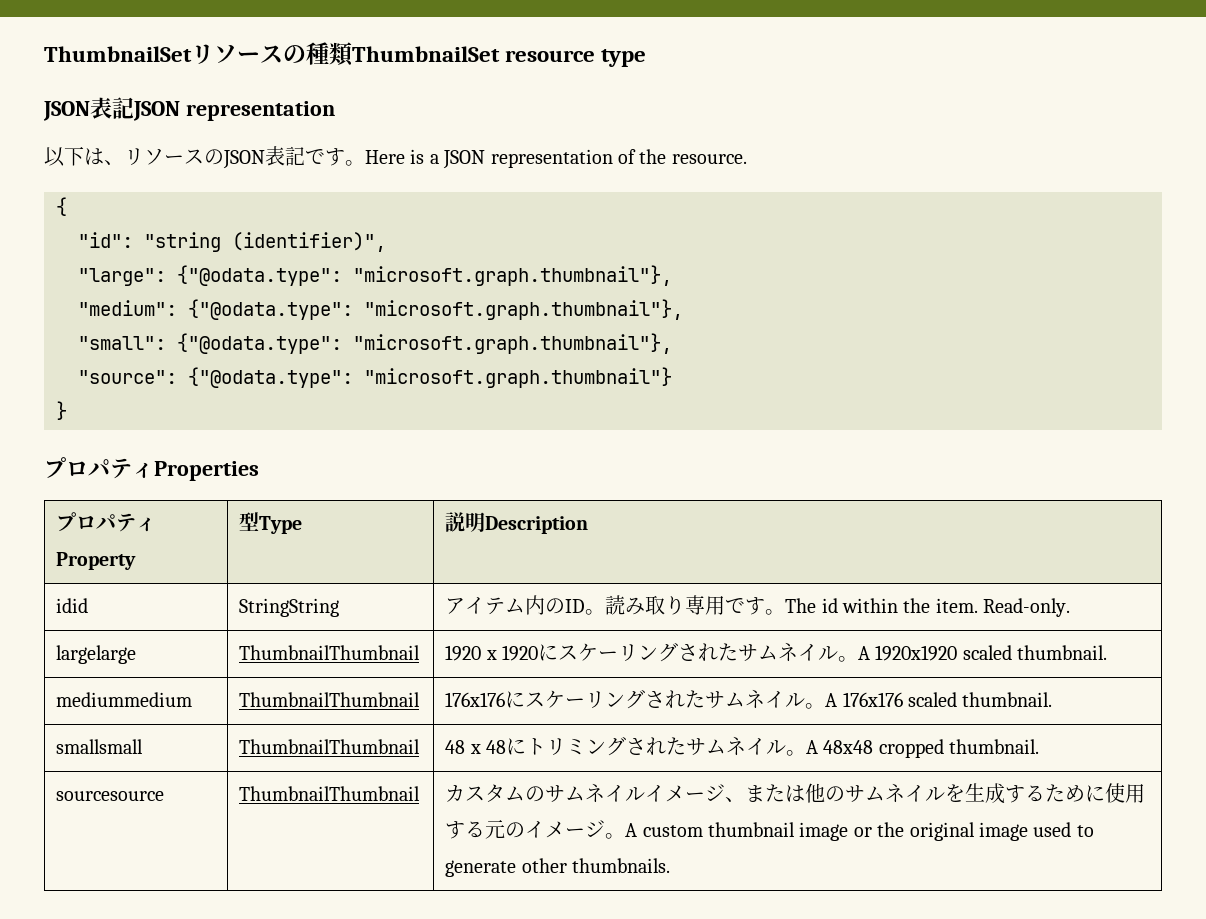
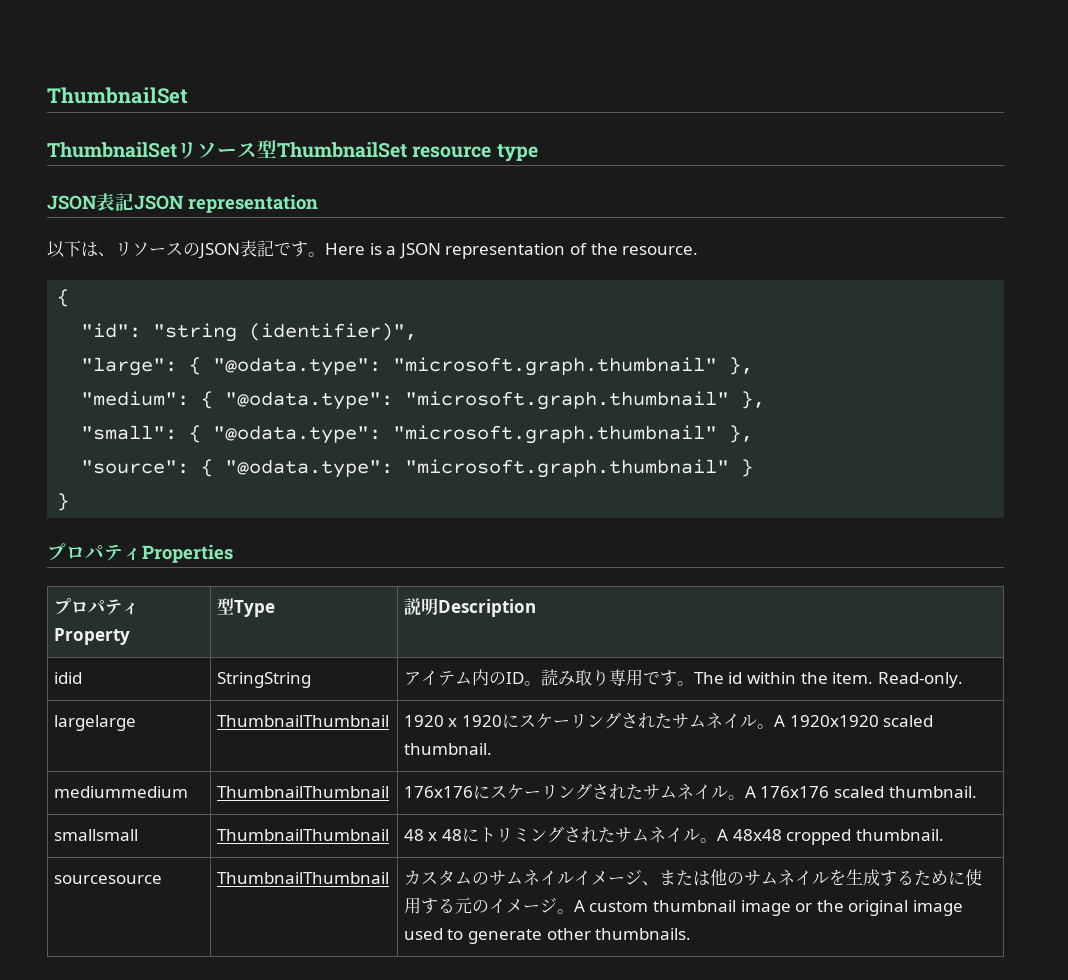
[44,42,353,66] ThumbnailSetリソースの種類 -> [47,87,188,104] [47,140,277,159] ThumbnailSet // ThumbnailSetリソース型
[177,265,672,286] [78,299,683,320] [78,333,672,354] [78,367,672,388] {"@odata.type": "microsoft.graph.thumbnail"}, // "medium": {"@odata.type": "microsoft.graph.thumbnail"}, // "small": {"@odata.type": "microsoft.graph.thumbnail"}, // "source": {"@odata.type": "microsoft.graph.thumbnail"} -> [189,357,754,376] [81,391,766,410] [81,425,754,444] [81,459,754,478] { "@odata.type": "microsoft.graph.thumbnail" }, // "medium": { "@odata.type": "microsoft.graph.thumbnail" }, // "small": { "@odata.type": "microsoft.graph.thumbnail" }, // "source": { "@odata.type": "microsoft.graph.thumbnail" }

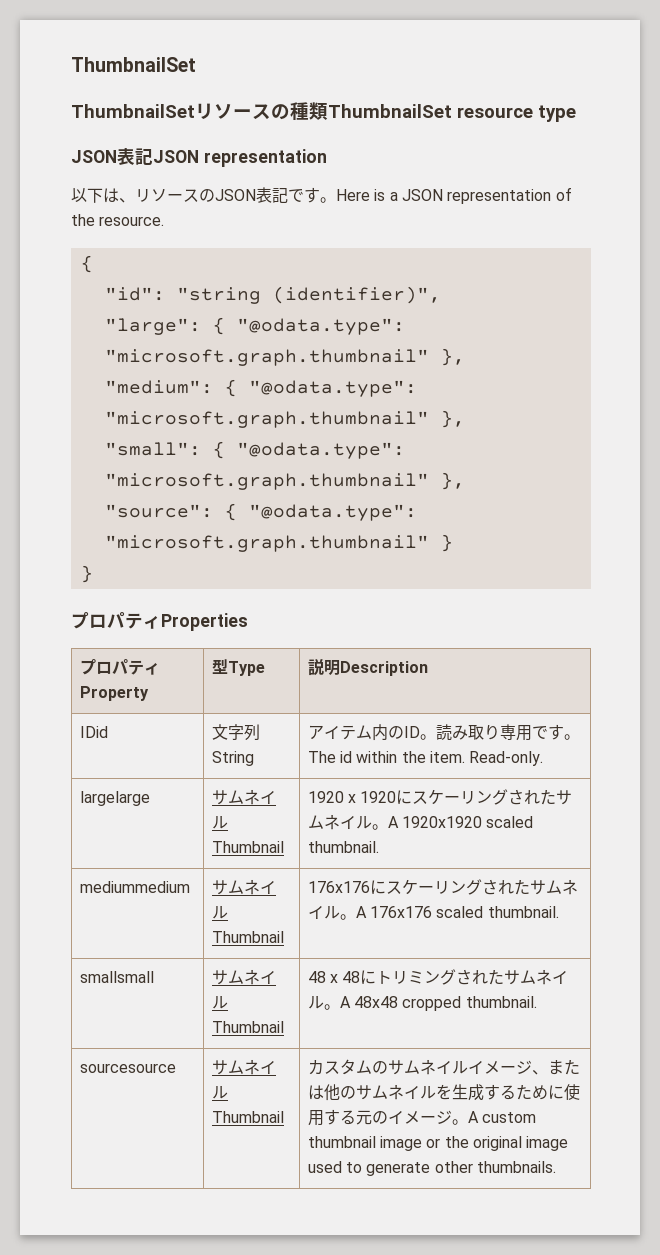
[257,140,277,158] 型 -> [271,102,328,120] の種類
[53,672,82,684] [216,672,311,688] idid | StringString -> [79,726,108,738] [211,724,260,741] [211,751,254,766] IDid | 文字列String
[216,715,389,727] ThumbnailThumbnail -> [211,789,276,805] [211,816,228,829] [211,841,284,853] サムネイルThumbnail
[216,786,389,798] ThumbnailThumbnail -> [211,879,276,895] [211,906,228,919] [211,931,284,943] サムネイルThumbnail
[216,829,389,841] ThumbnailThumbnail -> [211,969,276,985] [211,996,228,1009] [211,1021,284,1033] サムネイルThumbnail
[216,872,389,884] ThumbnailThumbnail -> [211,1059,276,1075] [211,1086,228,1099] [211,1111,284,1123] サムネイルThumbnail

